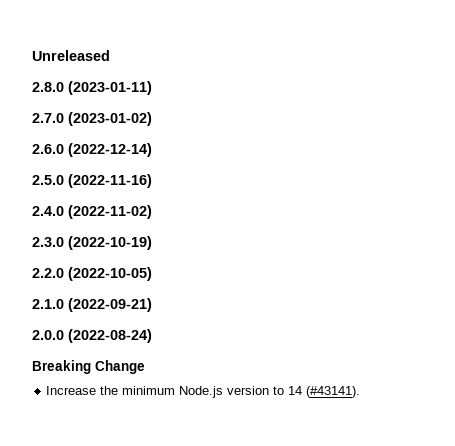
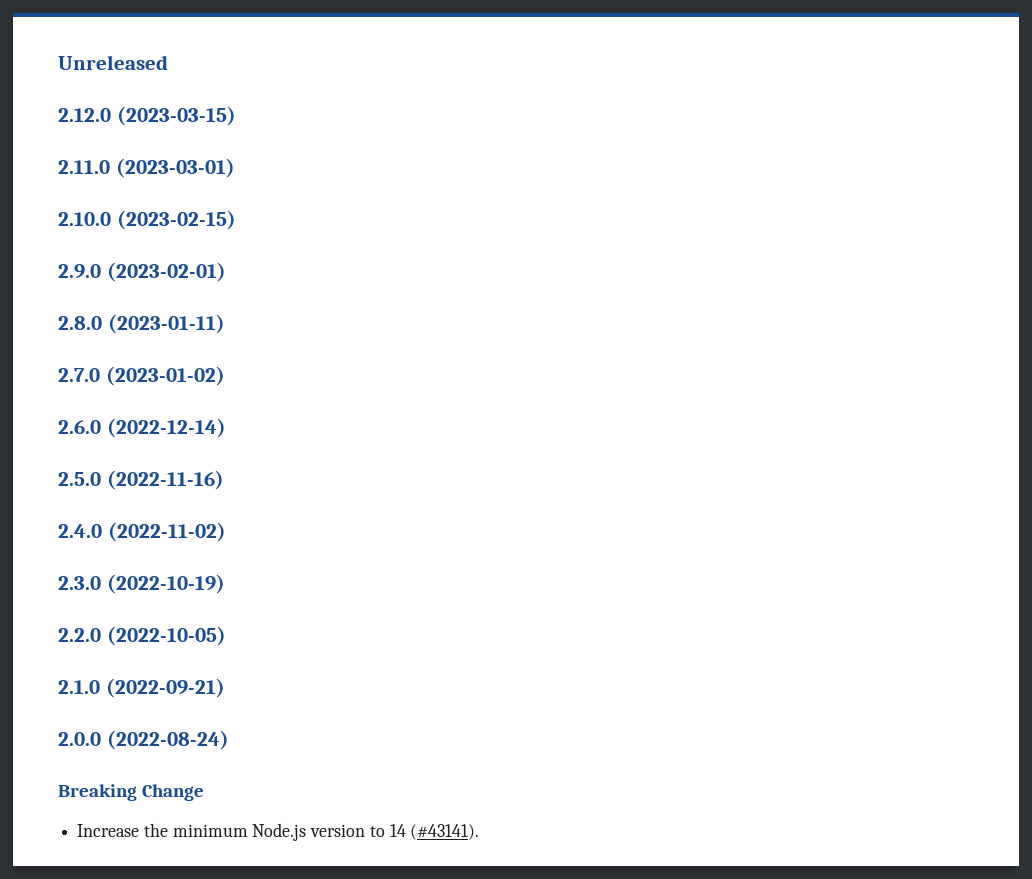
(110, 55) none -> [58,106,236,126] [58,158,235,178] [58,210,236,230] [58,262,226,282] // 2.12.0 (2023-03-15) // 2.11.0 (2023-03-01) // 2.10.0 (2023-02-15) // 2.9.0 (2023-02-01)

